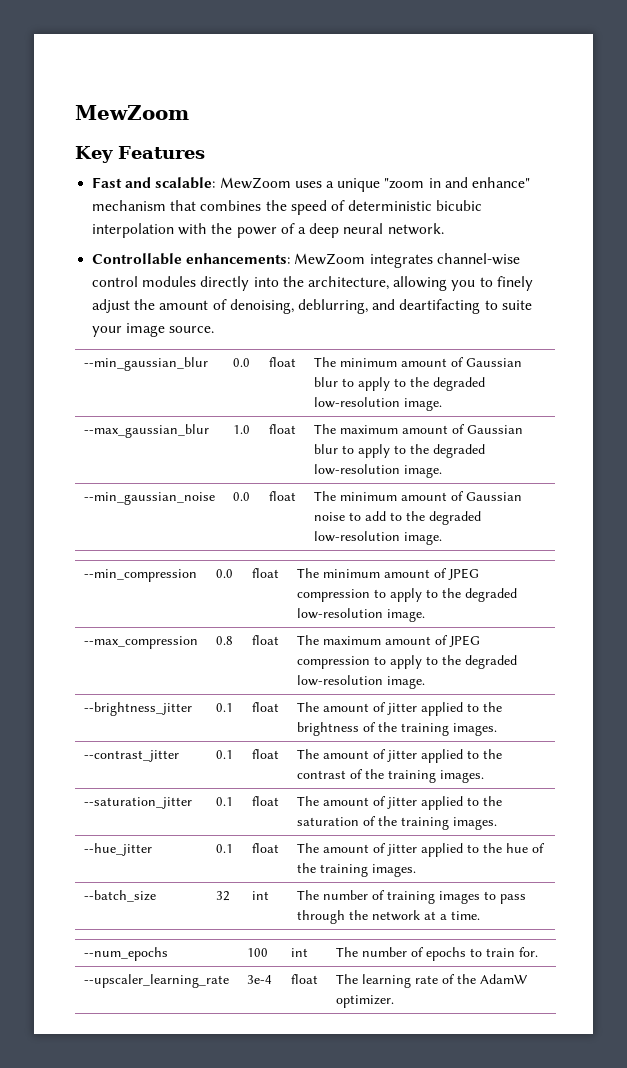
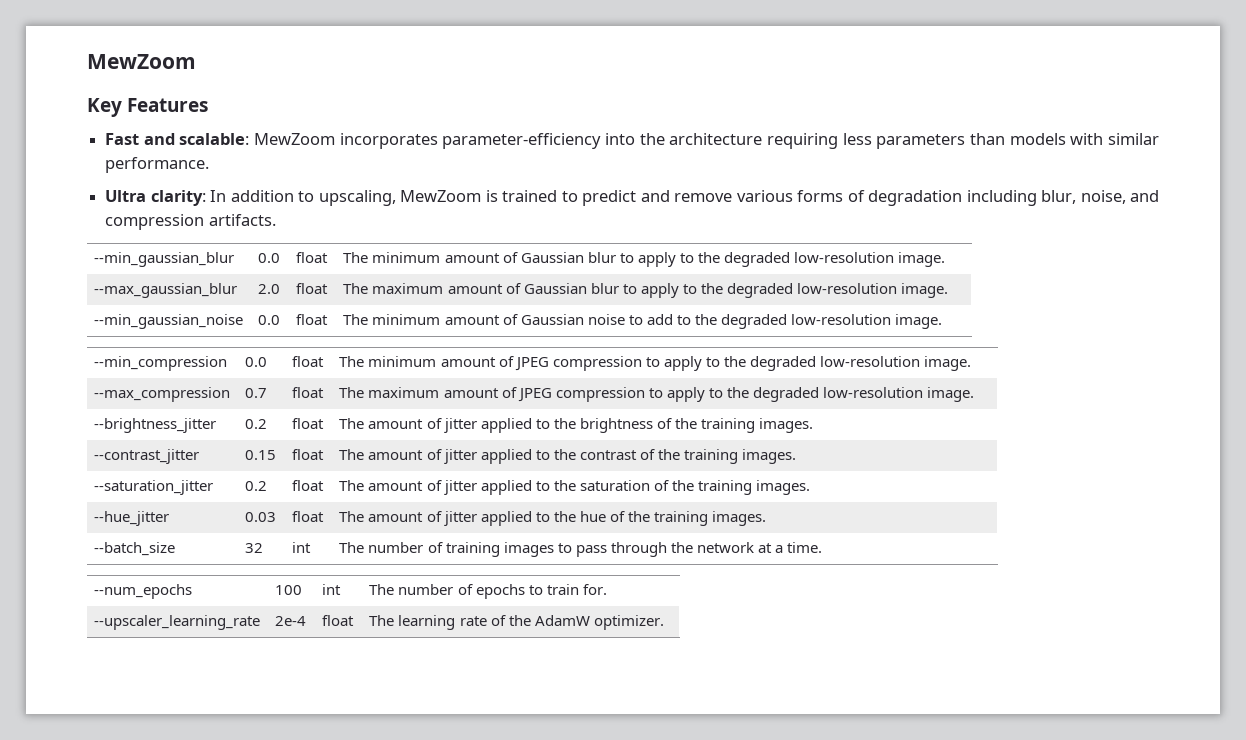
[294,177,530,192] [92,200,483,215] [92,223,444,238] [92,253,520,268] [92,276,533,291] [92,299,532,314] [92,323,215,337] uses a unique "zoom in and enhance" mechanism that combines the speed of deterministic bicubic interpolation with the power of a deep neural network. // Controllable enhancements: MewZoom integrates channel-wise control modules directly into the architecture, allowing you to finely adjust the amount of denoising, deblurring, and deartifacting to suite your image source. -> [339,133,1159,149] [105,157,210,173] [105,190,1159,206] [105,214,276,230] incorporates parameter-efficiency into the architecture requiring less parameters than models with similar performance. // Ultra clarity: In addition to upscaling, MewZoom is trained to predict and remove various forms of degradation including blur, noise, and compression artifacts.
[232,425,250,434] 1.0 -> [258,284,281,294] 2.0
[215,636,233,645] 0.8 -> [245,388,268,398] 0.7
[215,703,233,712] 0.1 -> [245,419,268,429] 0.2
[215,750,233,759] 0.1 -> [245,450,277,460] 0.15
[215,797,233,806] 0.1 -> [245,481,268,491] 0.2
[215,844,233,853] 0.1 -> [245,512,277,522] 0.03
[246,975,272,984] 3e-4 -> [275,616,307,626] 2e-4

